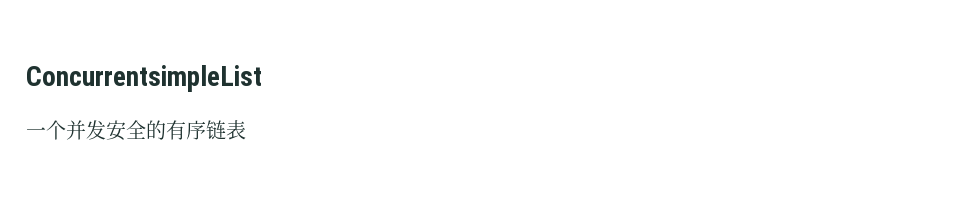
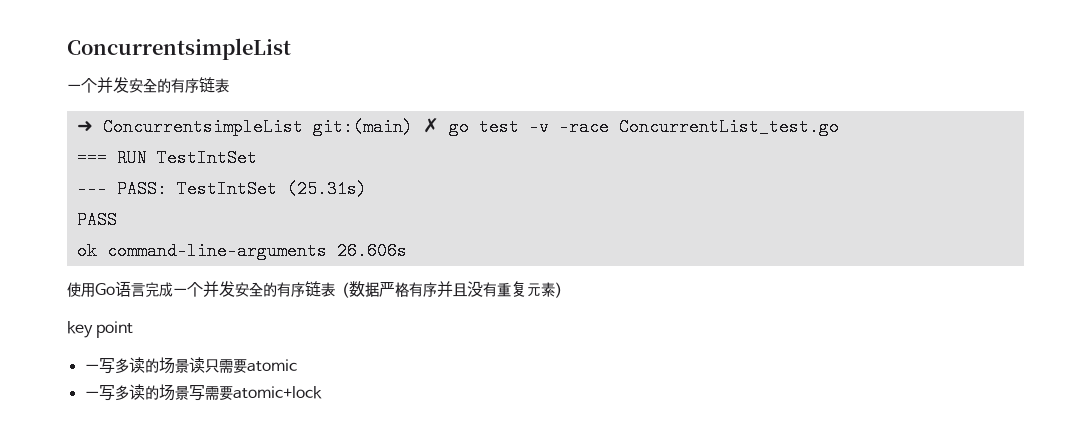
(246, 130) none -> [76,118,839,136] [76,149,257,167] [76,180,367,198] [76,211,117,229] [76,242,407,260] [67,281,569,298] [67,321,134,338] [84,357,297,374] [84,384,322,401] // ➜ ConcurrentsimpleList git:(main) ✗ go test -v -race ConcurrentList_test.go // === RUN TestIntSet // --- PASS: TestIntSet (25.31s) // PASS // ok command-line-arguments 26.606s // 使用Go语言完成一个并发安全的有序链表（数据严格有序并且没有重复元素） // key point // 一写多读的场景读只需要atomic // 一写多读的场景写需要atomic+lock

